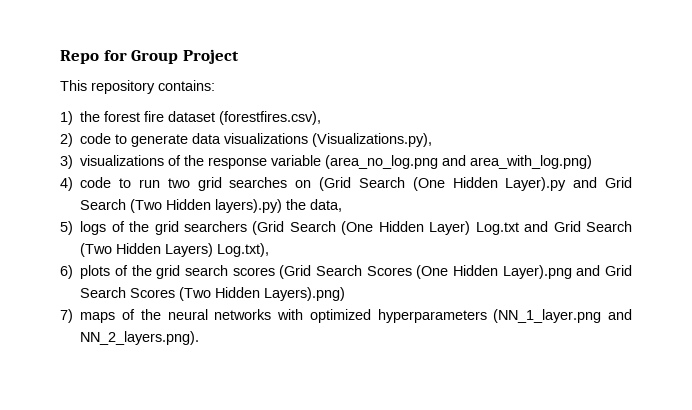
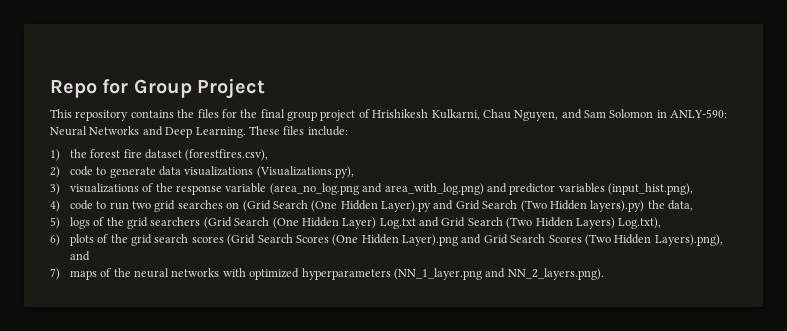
[158,80,215,91] contains: -> [130,109,728,121] [50,126,348,138] contains the files for the final group project of Hrishikesh Kulkarni, Chau Nguyen, and Sam Solomon in ANLY-590: Neural Networks and Deep Learning. These files include:
(593, 162) none -> [486,183,694,195] and predictor variables (input_hist.png),
[264,287,346,301] Layers).png) -> [654,234,723,246] [69,251,90,261] Layers).png), and

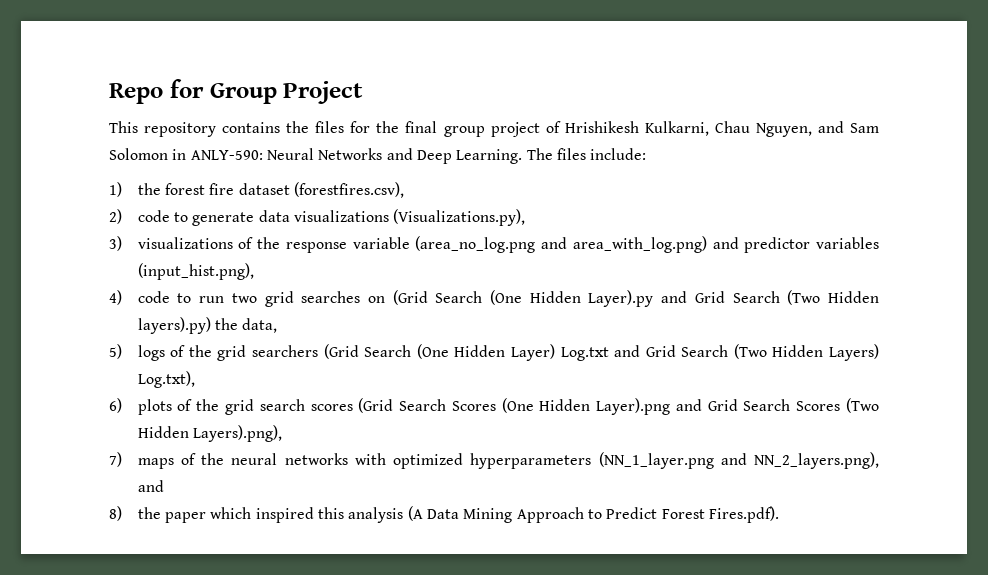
[248,126,280,135] These -> [526,148,553,160] The
[69,251,90,261] and -> (283, 433) none
[507,268,604,280] NN_2_layers.png). -> [754,452,879,469] [137,480,164,492] [109,506,779,523] NN_2_layers.png), and // 8) the paper which inspired this analysis (A Data Mining Approach to Predict Forest Fires.pdf).

